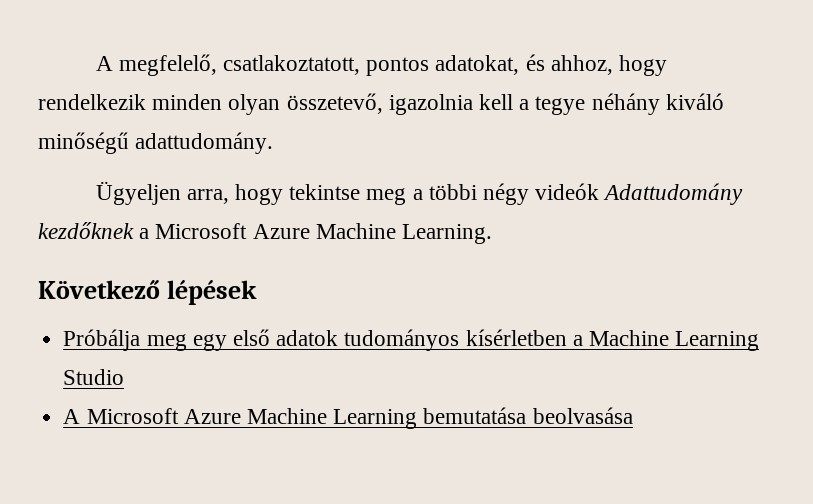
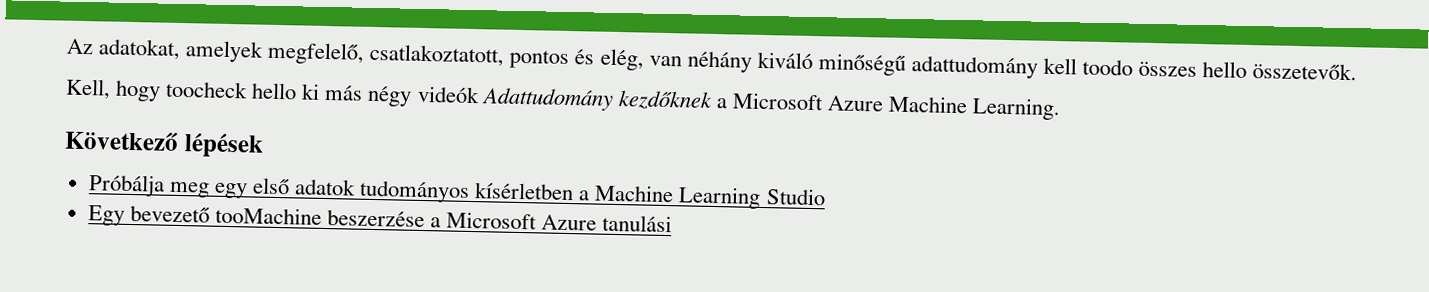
[95,54,668,76] [38,93,724,115] [38,132,274,154] [95,181,477,205] A megfelelő, csatlakoztatott, pontos adatokat, és ahhoz, hogy rendelkezik minden olyan összetevő, igazolnia kell a tegye néhány kiváló minőségű adattudomány. // Ügyeljen arra, hogy tekintse meg a többi -> [66,38,1358,81] [65,78,364,102] Az adatokat, amelyek megfelelő, csatlakoztatott, pontos és elég, van néhány kiváló minőségű adattudomány kell toodo összes hello összetevők. // Kell, hogy toocheck hello ki más
[63,407,633,429] A Microsoft Azure Machine Learning bemutatása beolvasása -> [87,204,673,233] Egy bevezető tooMachine beszerzése a Microsoft Azure tanulási

